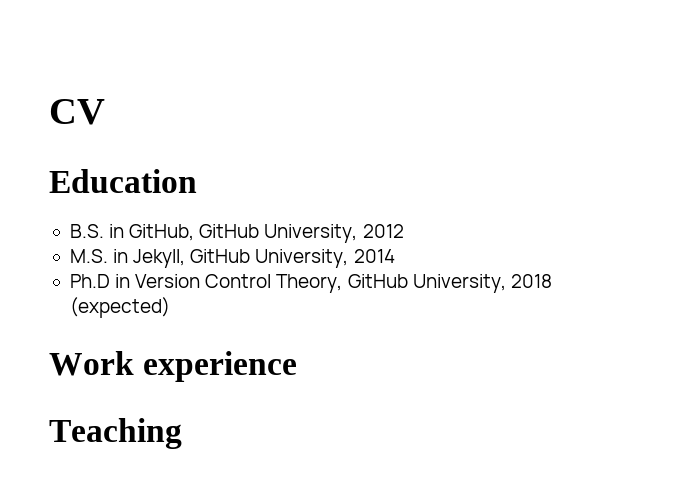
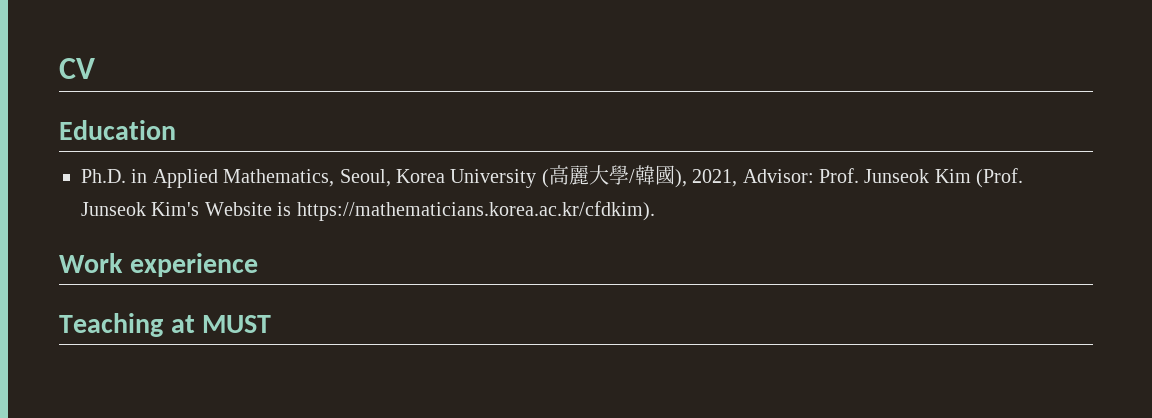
[69,224,404,243] [69,249,395,268] [69,274,552,293] [69,297,170,318] B.S. in GitHub, GitHub University, 2012 // M.S. in Jekyll, GitHub University, 2014 // Ph.D in Version Control Theory, GitHub University, 2018 (expected) -> [81,165,1024,188] [81,201,655,221] Ph.D. in Applied Mathematics, Seoul, Korea University (高麗大學/韓國), 2021, Advisor: Prof. Junseok Kim (Prof. Junseok Kim's Website is https://mathematicians.korea.ac.kr/cfdkim).
(182, 433) none -> [170,315,272,333] at MUST

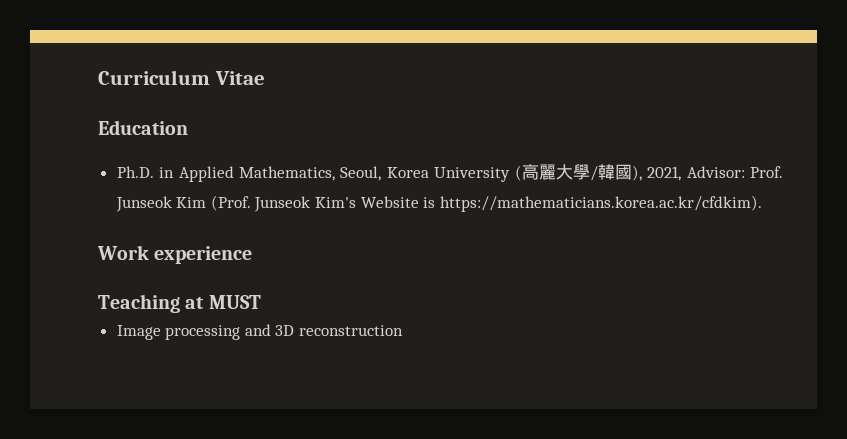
[59,58,95,79] CV -> [98,70,265,85] Curriculum Vitae
(272, 324) none -> [116,324,404,340] // Image processing and 3D reconstruction

